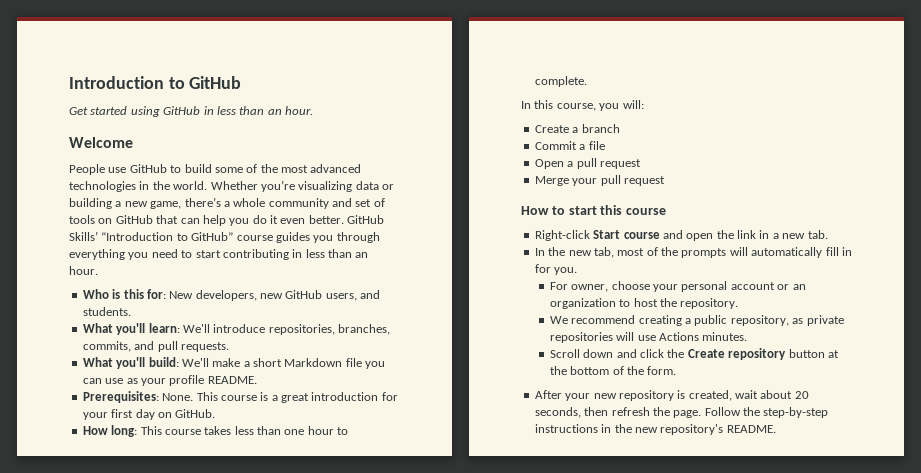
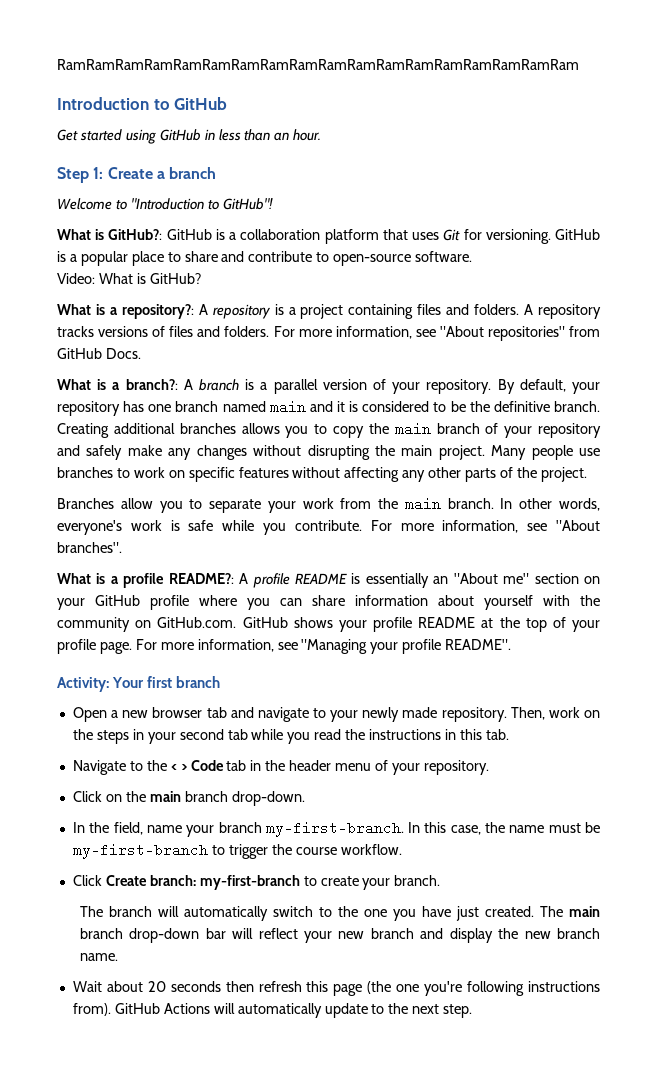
(69, 82) none -> [57,59,579,70] RamRamRamRamRamRamRamRamRamRamRamRamRamRamRamRamRamRam //
[69,137,133,148] [69,164,362,175] [69,180,394,192] [69,197,385,209] [69,215,385,226] [69,231,380,243] [69,249,369,260] [69,266,98,275] [82,289,381,301] [82,307,131,316] [82,323,390,335] [82,341,229,352] [82,357,386,369] [82,375,257,386] [82,391,398,403] [82,409,216,420] [82,425,349,437] [534,76,587,87] [521,100,644,111] [534,124,620,133] [534,141,605,150] [534,158,641,169] [534,175,665,186] [521,205,667,215] [534,230,828,241] [534,247,852,258] [534,264,578,275] [549,281,806,292] [549,298,739,309] [549,315,844,326] [549,332,748,343] [549,348,839,360] [549,366,677,375] [534,390,758,401] Welcome // People use GitHub to build some of the most advanced technologies in the world. Whether you’re visualizing data or building a new game, there’s a whole community and set of tools on GitHub that can help you do it even better. GitHub Skills’ “Introduction to GitHub” course guides you through everything you need to start contributing in less than an hour. // Who is this for: New developers, new GitHub users, and students. // What you'll learn: We'll introduce repositories, branches, commits, and pull requests. // What you'll build: We'll make a short Markdown file you can use as your profile README. // Prerequisites: None. This course is a great introduction for your first day on GitHub. // How long: This course takes less than one hour to complete. // In this course, you will: // Create a branch // Commit a file // Open a pull request // Merge your pull request // How to start this course // Right-click Start course and open the link in a new tab. // In the new tab, most of the prompts will automatically fill in for you. // For owner, choose your personal account or an organization to host the repository. // We recommend creating a public repository, as private repositories will use Actions minutes. // Scroll down and click the Create repository button at the bottom of the form. // After your new repository is created, wait -> [57,167,217,183] [57,198,273,210] [57,229,600,244] [57,251,473,266] [57,273,201,284] [57,304,601,319] [57,326,600,341] [57,348,141,359] [57,379,600,394] [57,400,601,416] [57,422,601,438] [57,445,601,460] [57,467,587,482] [57,497,600,513] [57,520,600,535] [57,542,122,553] [57,573,601,588] [57,595,600,610] [57,617,601,632] [57,639,512,654] [57,676,221,692] [72,707,601,722] [72,729,509,744] [72,760,489,775] [72,791,305,806] [72,821,600,837] [72,843,402,859] [72,875,441,890] [79,906,601,921] [79,928,600,943] [79,953,118,961] [72,981,102,992] Step 1: Create a branch // Welcome to "Introduction to GitHub"! // What is GitHub?: GitHub is a collaboration platform that uses Git for versioning. GitHub is a popular place to share and contribute to open-source software. // Video: What is GitHub? // What is a repository?: A repository is a project containing files and folders. A repository tracks versions of files and folders. For more information, see "About repositories" from GitHub Docs. // What is a branch?: A branch is a parallel version of your repository. By default, your repository has one branch named main and it is considered to be the definitive branch. Creating additional branches allows you to copy the main branch of your repository and safely make any changes without disrupting the main project. Many people use branches to work on specific features without affecting any other parts of the project. // Branches allow you to separate your work from the main branch. In other words, everyone's work is safe while you contribute. For more information, see "About branches". // What is a profile README?: A profile README is essentially an "About me" section on your GitHub profile where you can share information about yourself with the community on GitHub.com. GitHub shows your profile README at the top of your profile page. For more information, see "Managing your profile README". // Activity: Your first branch // Open a new browser tab and navigate to your newly made repository. Then, work on the steps in your second tab while you read the instructions in this tab. // Navigate to the < > Code tab in the header menu of your repository. // Click on the main branch drop-down. // In the field, name your branch my-first-branch. In this case, the name must be my-first-branch to trigger the course workflow. // Click Create branch: my-first-branch to create your branch. // The branch will automatically switch to the one you have just created. The main branch drop-down bar will reflect your new branch and display the new branch name. // Wait
[534,407,581,418] seconds, -> [170,981,221,992] seconds
[652,407,829,418] [534,424,776,435] the page. Follow the step-by-step instructions in the new repository's README. -> [306,981,600,996] [72,1003,473,1018] this page (the one you're following instructions from). GitHub Actions will automatically update to the next step.

